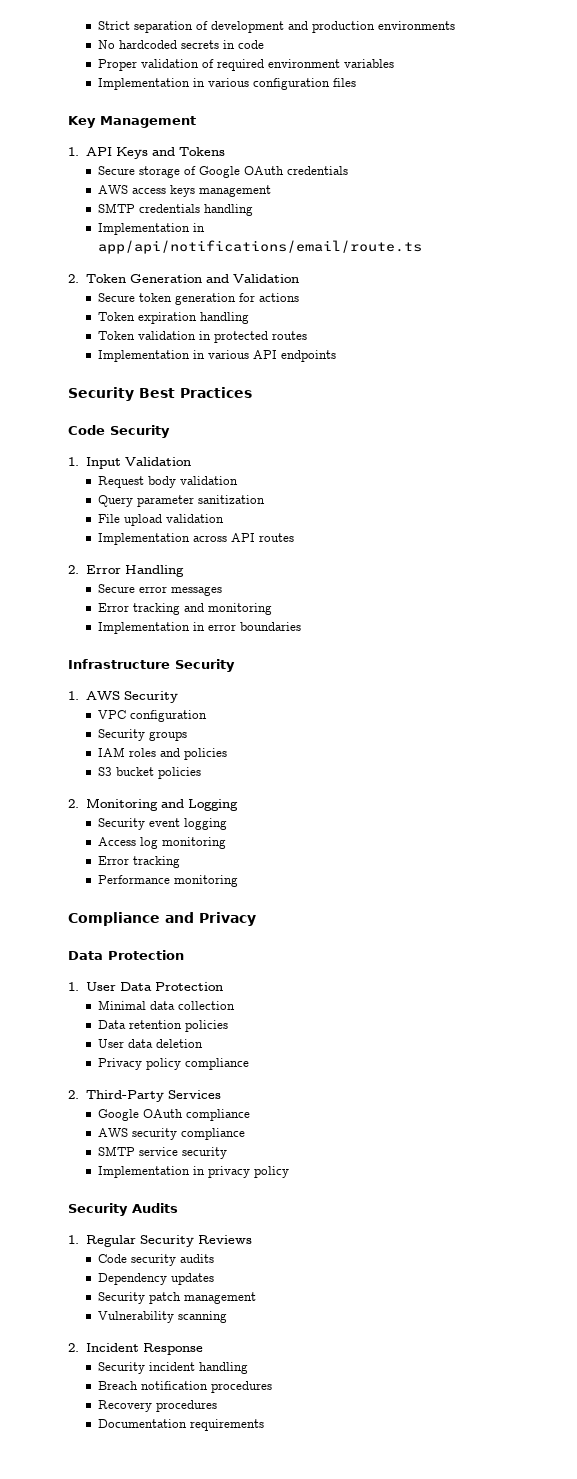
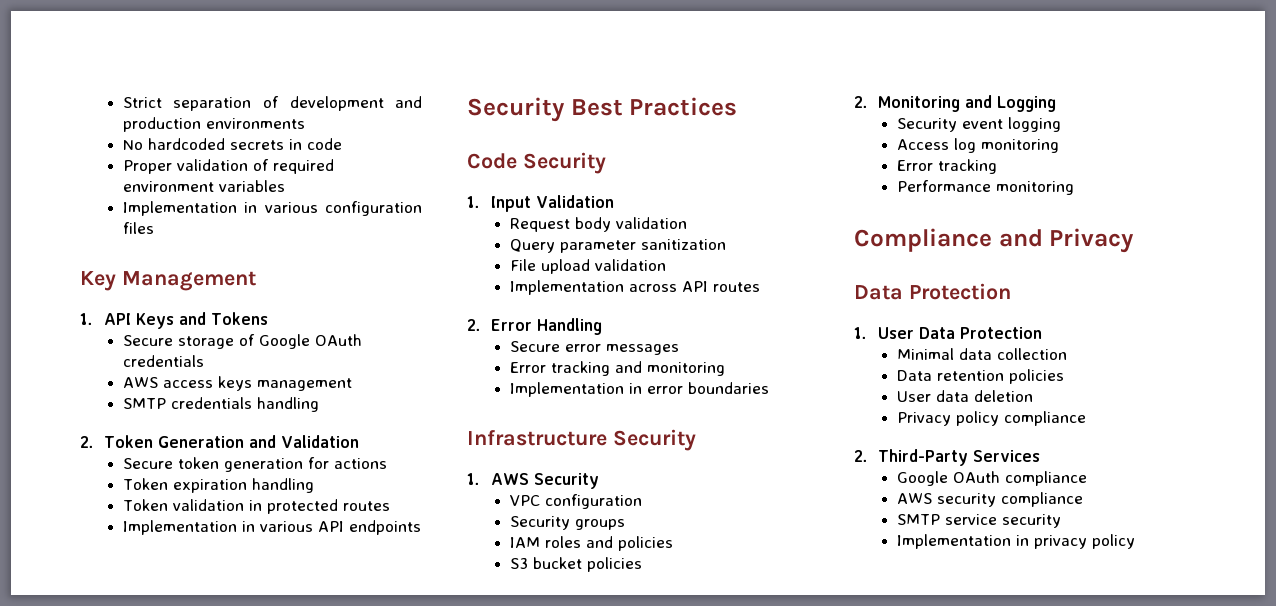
[97,223,205,235] [97,240,422,254] // Implementation in app/api/notifications/email/route.ts -> (319, 404) none
[68,1203,178,1216] [68,1235,252,1247] [97,1254,214,1266] [97,1273,214,1285] [97,1292,256,1304] [97,1311,227,1323] [68,1343,203,1355] [97,1362,248,1374] [97,1381,272,1393] [97,1400,217,1412] [97,1419,264,1431] // Security Audits // 1. Regular Security Reviews // Code security audits // Dependency updates // Security patch management // Vulnerability scanning // 2. Incident Response // Security incident handling // Breach notification procedures // Recovery procedures // Documentation requirements -> (1135, 541) none

